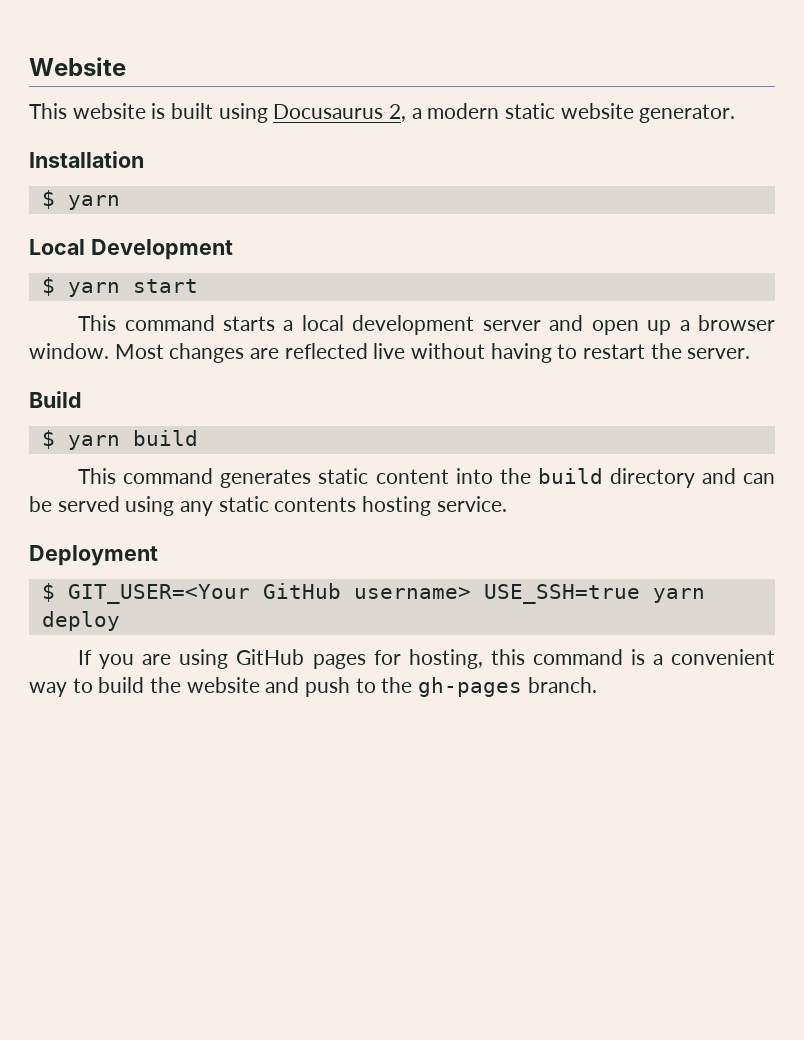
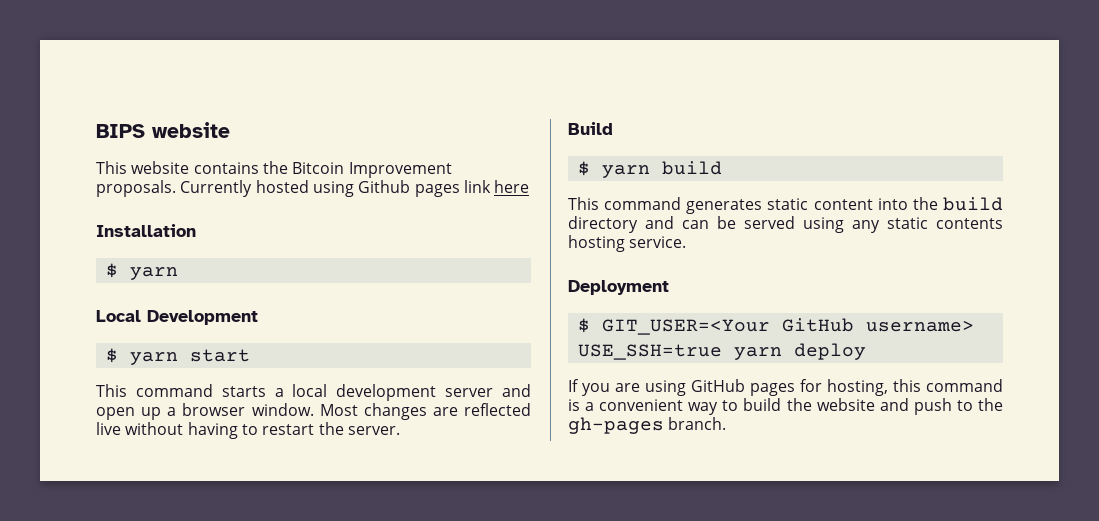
[29,57,126,76] Website -> [96,122,230,138] BIPS website
[151,103,736,123] is built using Docusaurus 2, a modern static website generator. -> [193,161,452,178] [96,180,530,197] contains the Bitcoin Improvement proposals. Currently hosted using Github pages link here

